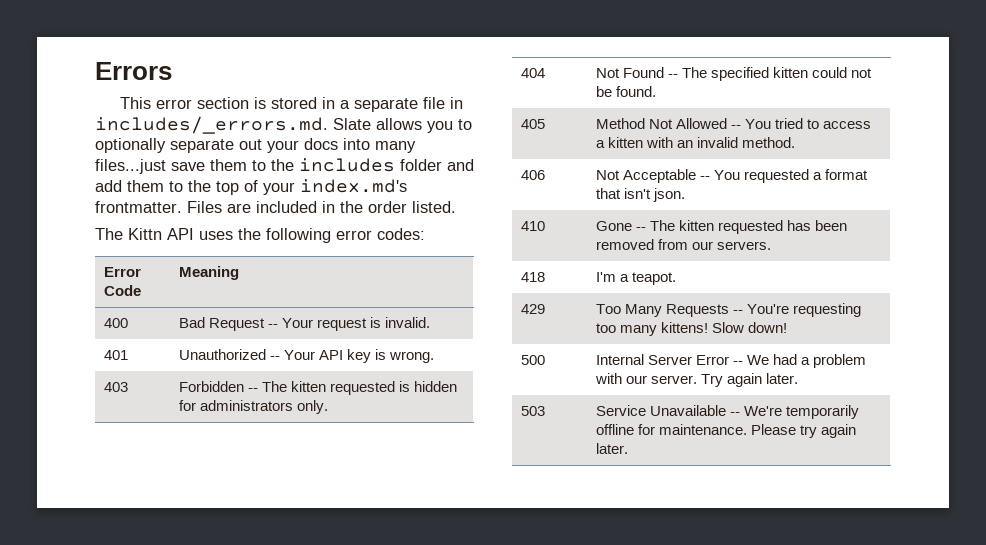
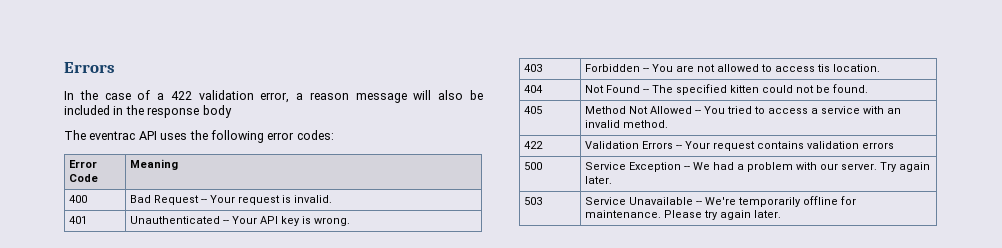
[119,97,463,112] [95,116,472,134] [95,138,416,153] [95,158,474,174] [95,179,407,195] [95,201,251,213] This error section is stored in a separate file in includes/_errors.md. Slate allows you to optionally separate out your docs into many files...just save them to the includes folder and add them to the top of your index.md's frontmatter. Files are -> [64,90,484,103] In the case of a 422 validation error, a reason message will also be
[368,201,456,213] [95,228,162,240] order listed. // The Kittn -> [147,105,232,118] [64,130,136,140] response body // The eventrac
[179,349,267,360] Unauthorized -> [130,216,221,224] Unauthenticated
[262,381,458,395] [179,400,329,414] The kitten requested is hidden for administrators only. -> [652,64,881,72] You are not allowed to access tis location.
[608,137,644,148] kitten -> [821,106,861,114] service
[521,170,546,180] [596,169,869,183] [596,188,686,202] [521,221,546,231] [596,220,848,234] [596,239,772,250] [521,272,546,282] [596,272,677,285] [521,304,546,314] [596,303,862,317] [596,322,788,336] [521,355,546,365] [596,354,730,365] 406 | Not Acceptable -- You requested a format that isn't json. // 410 | Gone -- The kitten requested has been removed from our servers. // 418 | I'm a teapot. // 429 | Too Many Requests -- You're requesting too many kittens! Slow down! // 500 | Internal Server Error -> [524,141,544,149] [585,141,895,151] [524,162,543,170] [585,162,682,172] 422 | Validation Errors -- Your request contains validation errors // 500 | Service Exception

